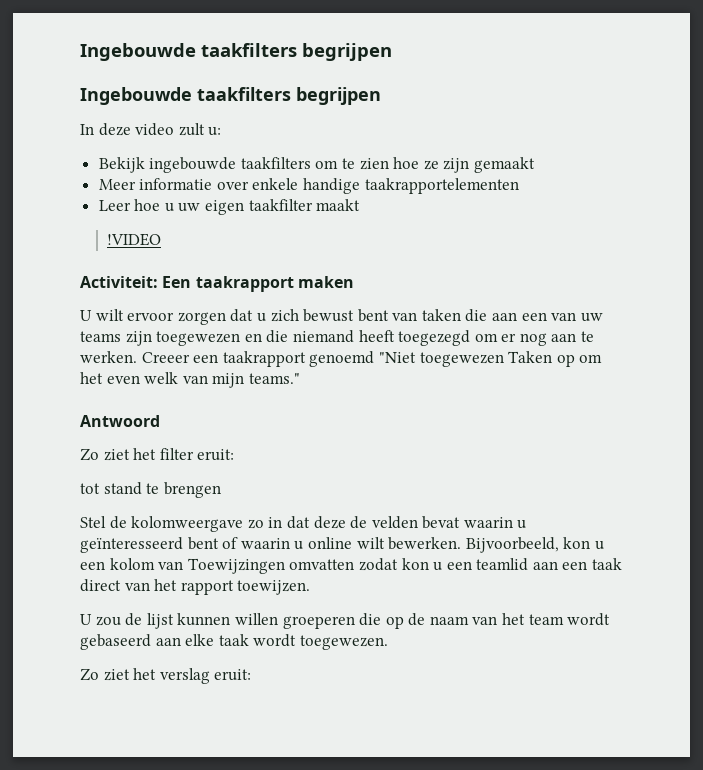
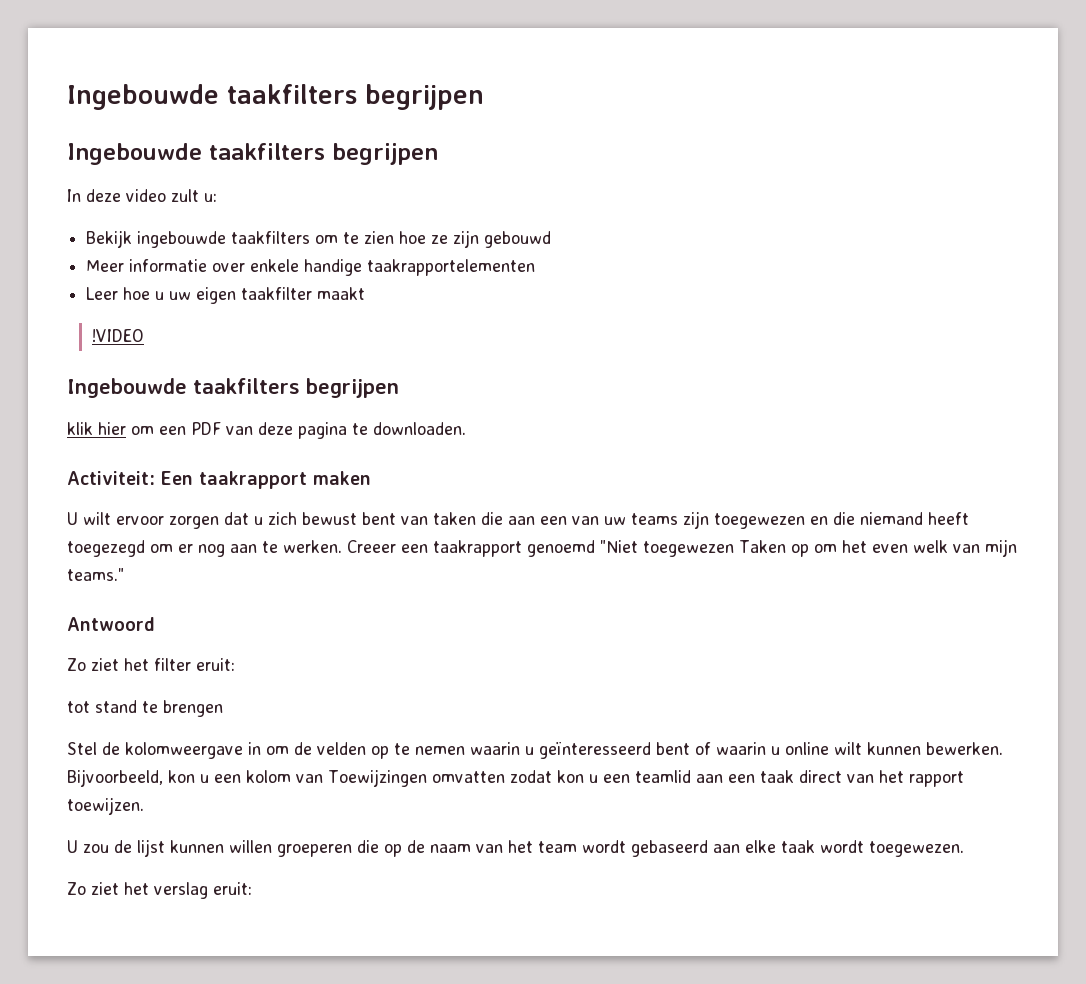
[474,157,536,173] gemaakt -> [484,231,552,248] gebouwd
(162, 239) none -> [67,378,399,398] [67,422,466,439] // Ingebouwde taakfilters begrijpen // klik hier om een PDF van deze pagina te downloaden.
[247,516,461,529] zo in dat deze de velden bevat -> [248,742,465,759] in om de velden op te nemen
(385, 543) none -> [867,742,921,755] kunnen

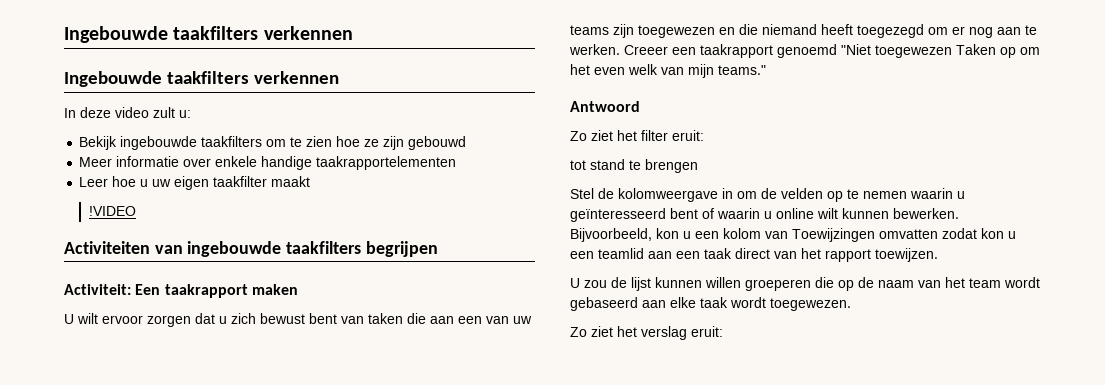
[67,84,484,110] [67,143,438,165] Ingebouwde taakfilters begrijpen // Ingebouwde taakfilters begrijpen -> [64,26,353,43] [64,71,339,87] Ingebouwde taakfilters verkennen // Ingebouwde taakfilters verkennen
[67,378,399,398] [67,422,466,439] Ingebouwde taakfilters begrijpen // klik hier om een PDF van deze pagina te downloaden. -> [64,241,438,257] Activiteiten van ingebouwde taakfilters begrijpen

